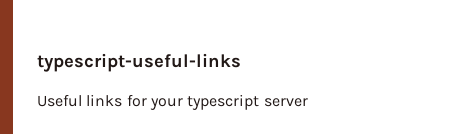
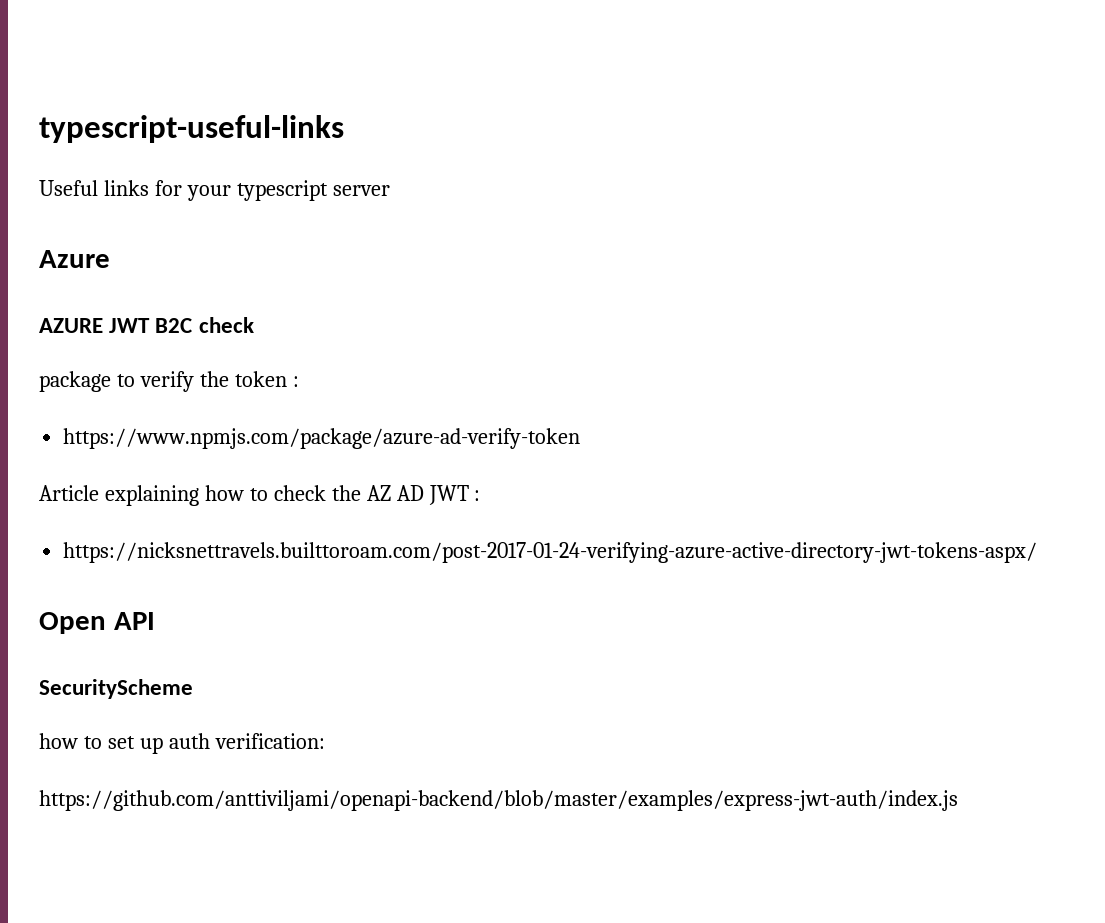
(308, 102) none -> [39,250,110,268] [39,317,254,333] [39,371,299,392] [63,428,581,449] [39,485,481,506] [63,542,1038,563] [39,612,155,634] [39,679,193,699] [39,733,325,754] [39,790,958,811] // Azure // AZURE JWT B2C check // package to verify the token : // https://www.npmjs.com/package/azure-ad-verify-token // Article explaining how to check the AZ AD JWT : // https://nicksnettravels.builttoroam.com/post-2017-01-24-verifying-azure-active-directory-jwt-tokens-aspx/ // Open API // SecurityScheme // how to set up auth verification: // https://github.com/anttiviljami/openapi-backend/blob/master/examples/express-jwt-auth/index.js

